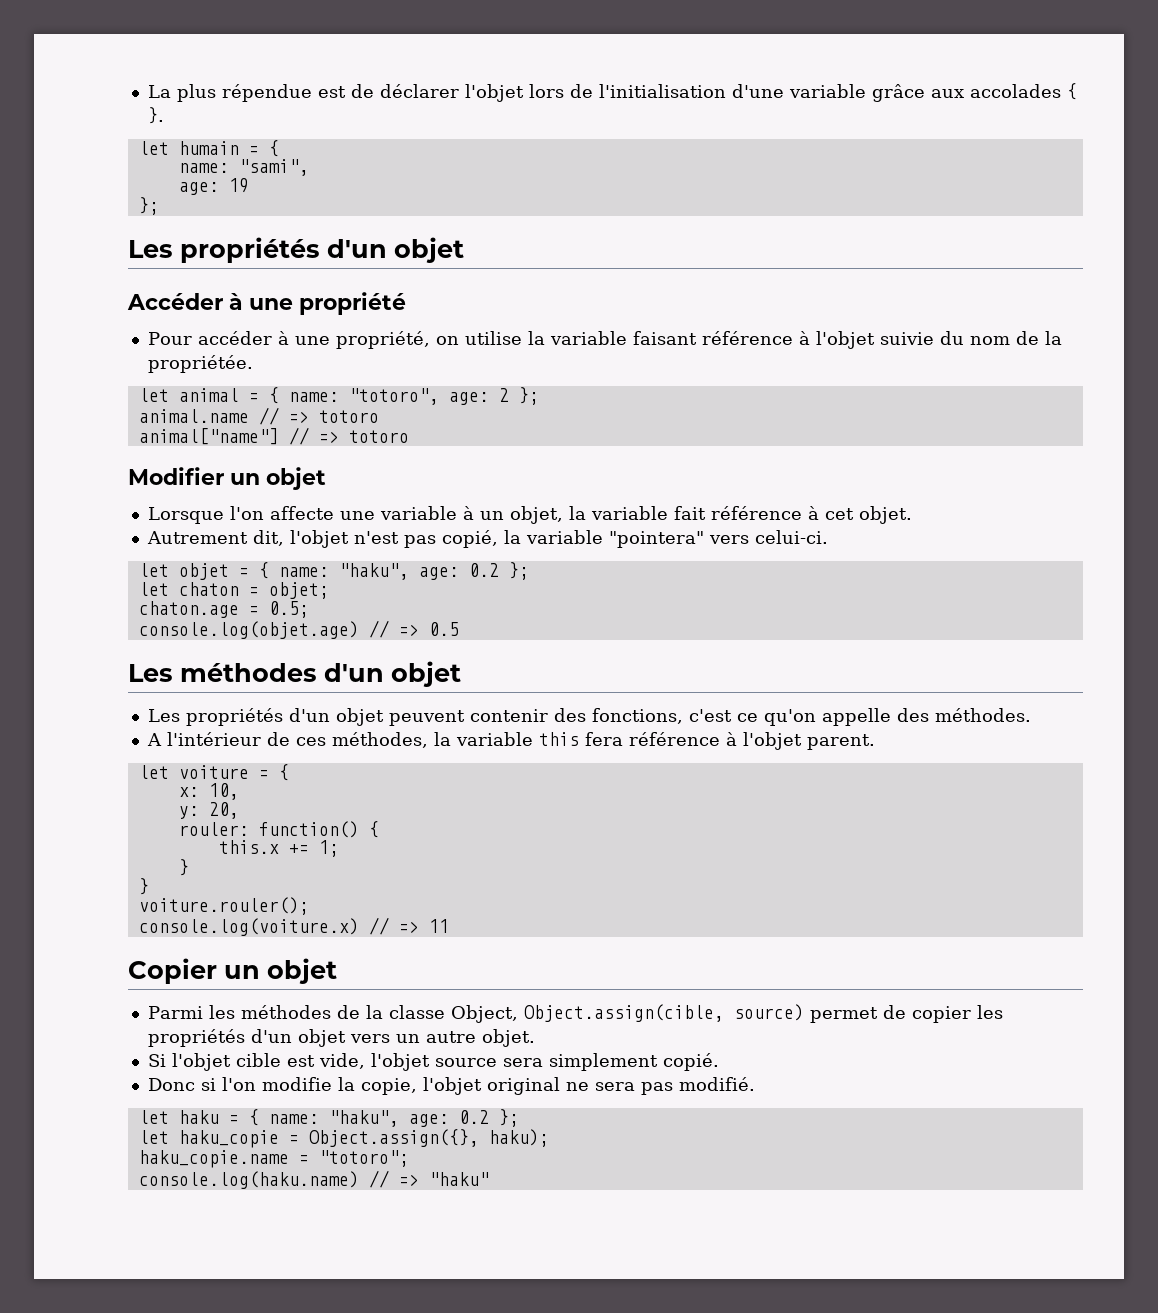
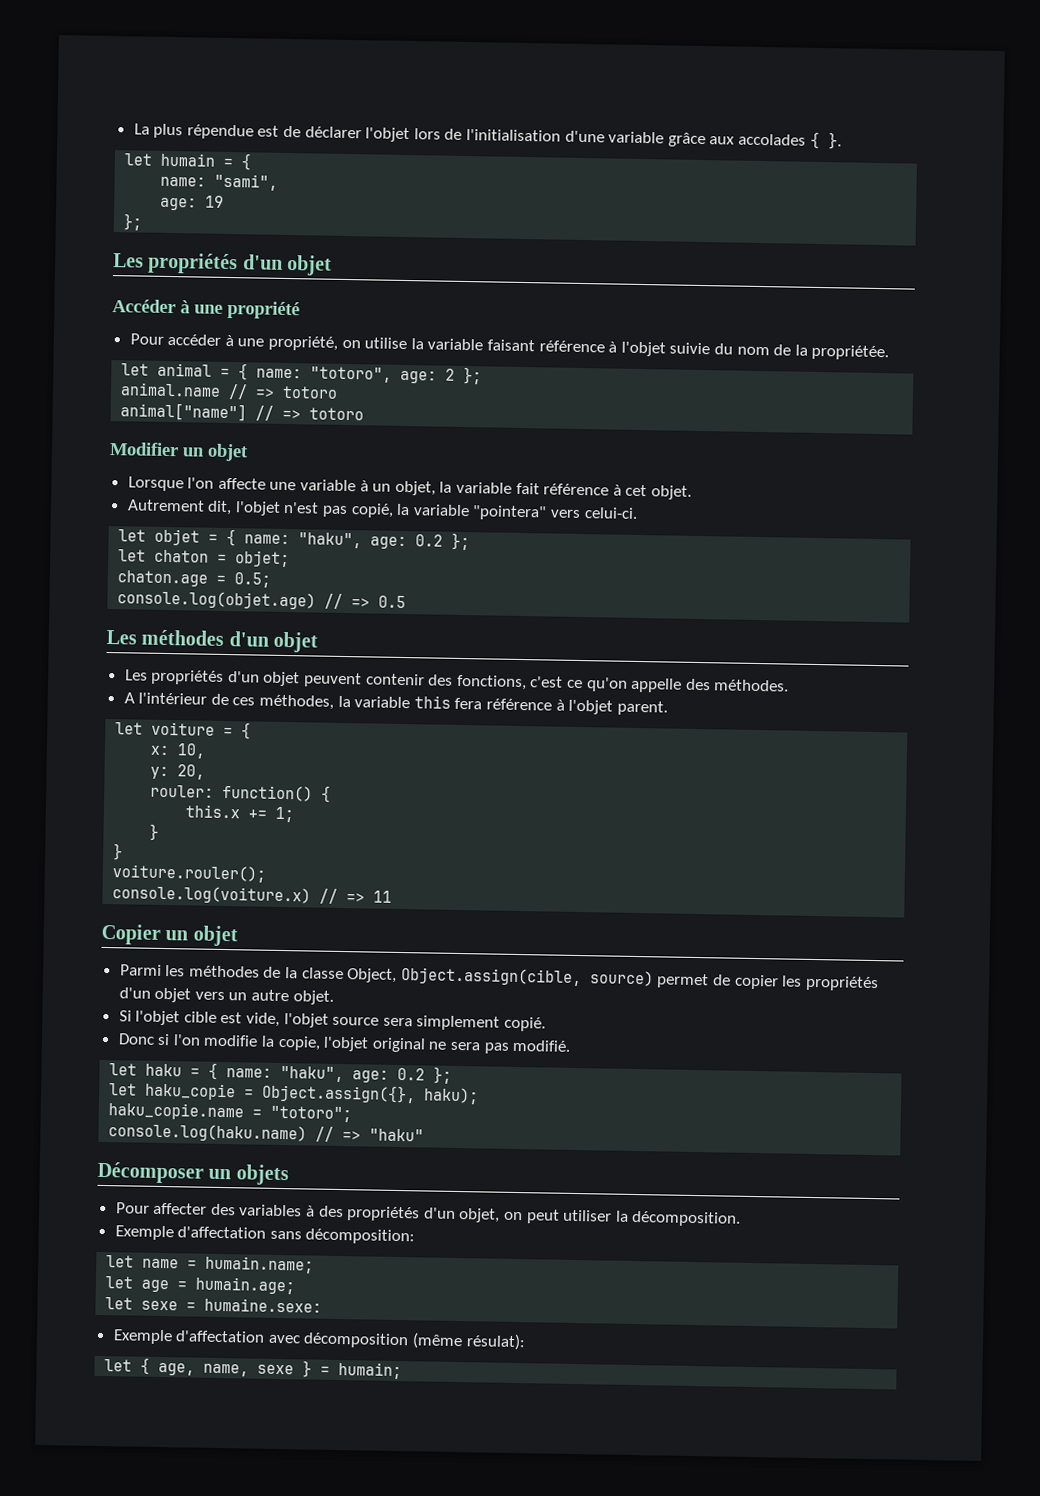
(489, 1179) none -> [97,1161,289,1186] [115,1202,742,1227] [114,1225,416,1245] [106,1255,315,1274] [105,1276,296,1295] [105,1297,323,1313] [112,1329,526,1351] [104,1357,403,1380] // Décomposer un objets // Pour affecter des variables à des propriétés d'un objet, on peut utiliser la décomposition. // Exemple d'affectation sans décomposition: // let name = humain.name; // let age = humain.age; // let sexe = humaine.sexe: // Exemple d'affectation avec décomposition (même résulat): // let { age, name, sexe } = humain;

